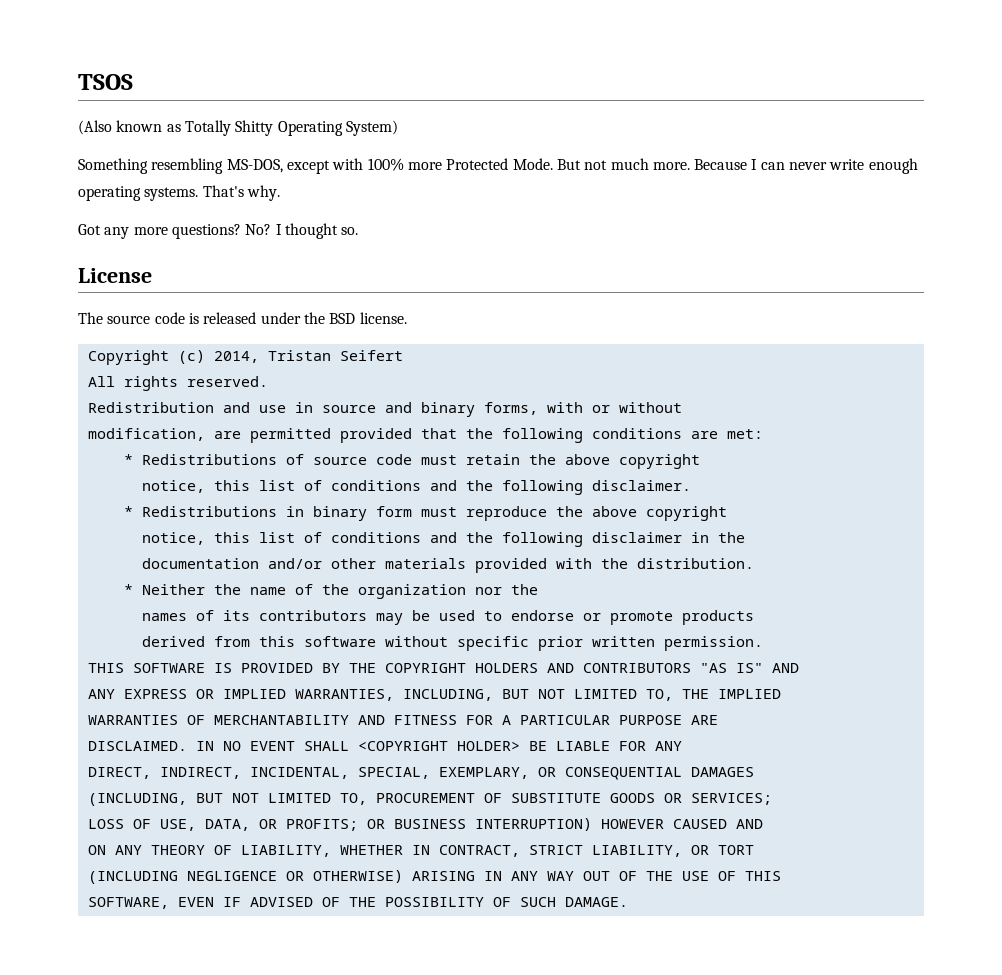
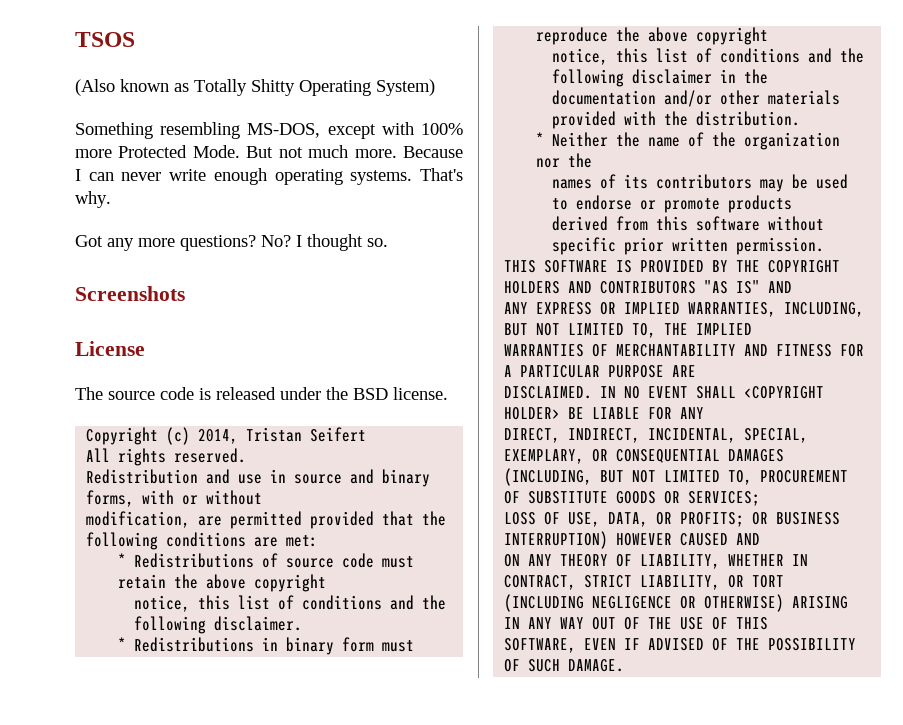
(359, 231) none -> [75,286,185,301] // Screenshots

